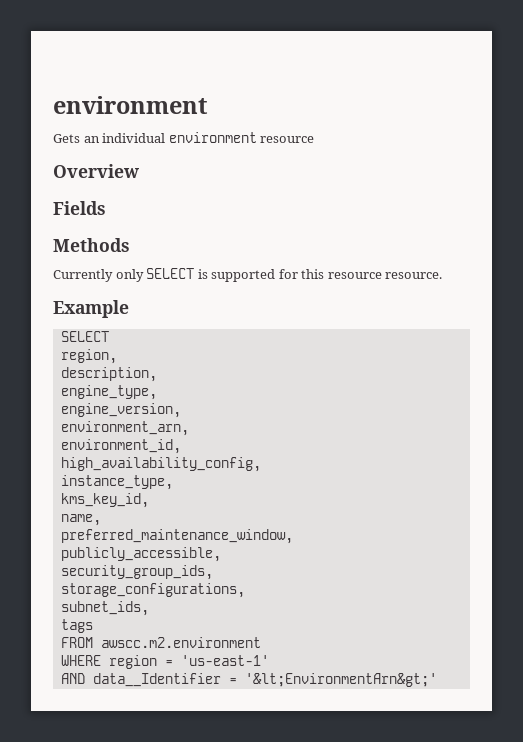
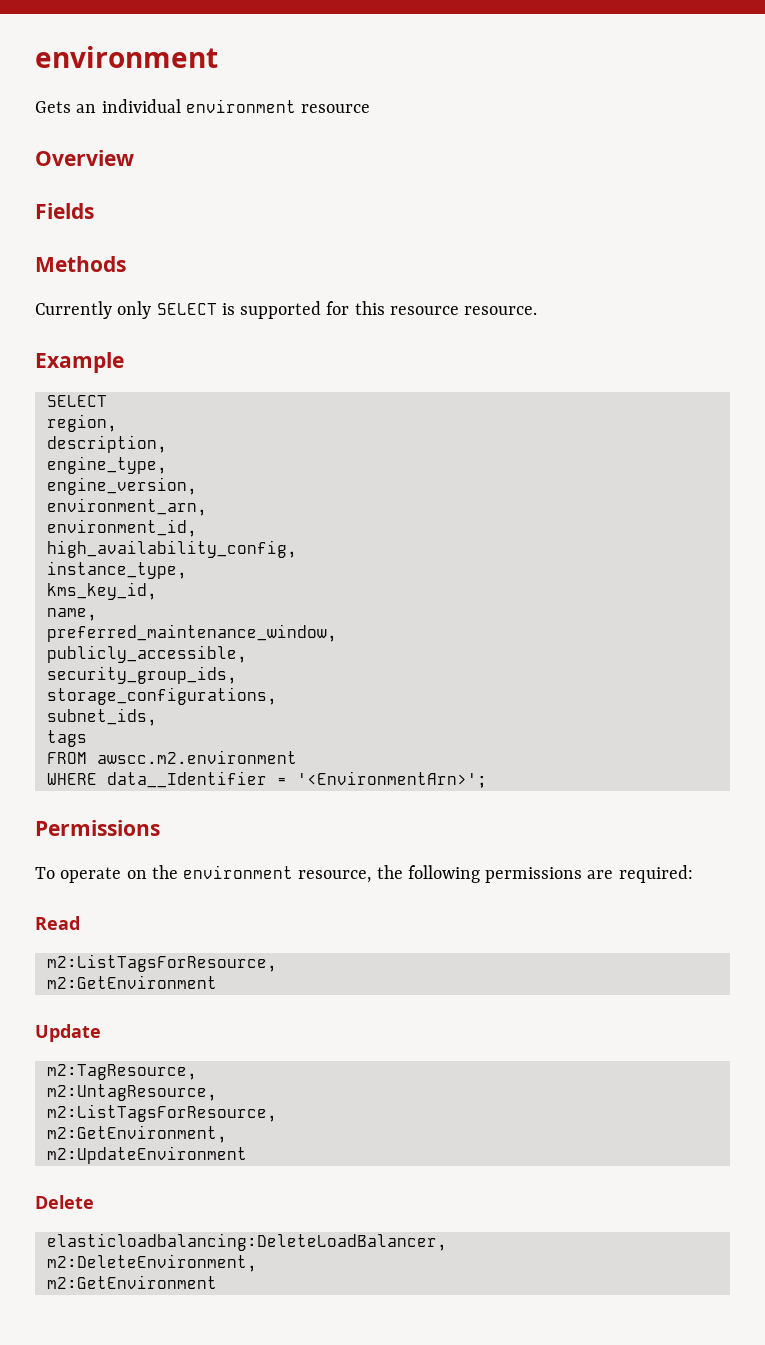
[108,655,269,669] [60,673,437,687] region = 'us-east-1' // AND data__Identifier = '&lt;EnvironmentArn&gt;' -> [106,771,487,788] [35,820,160,836] [35,865,693,883] [35,916,80,930] [46,954,277,972] [46,975,217,989] [35,1024,101,1042] [46,1064,197,1080] [46,1084,217,1101] [46,1104,277,1122] [46,1125,227,1143] [46,1146,247,1164] [35,1195,94,1209] [46,1233,447,1251] [46,1254,257,1272] [46,1275,217,1289] data__Identifier = '<EnvironmentArn>'; // Permissions // To operate on the environment resource, the following permissions are required: // Read // m2:ListTagsForResource, // m2:GetEnvironment // Update // m2:TagResource, // m2:UntagResource, // m2:ListTagsForResource, // m2:GetEnvironment, // m2:UpdateEnvironment // Delete // elasticloadbalancing:DeleteLoadBalancer, // m2:DeleteEnvironment, // m2:GetEnvironment

